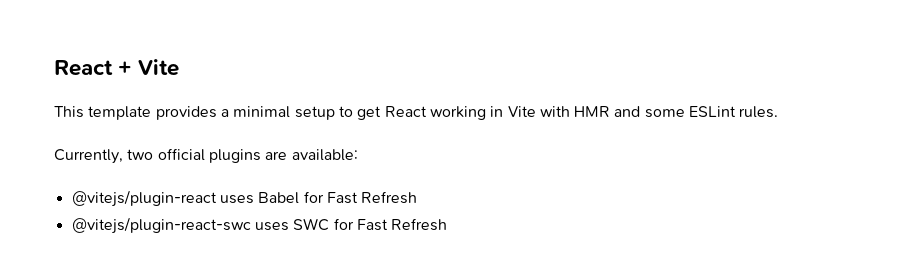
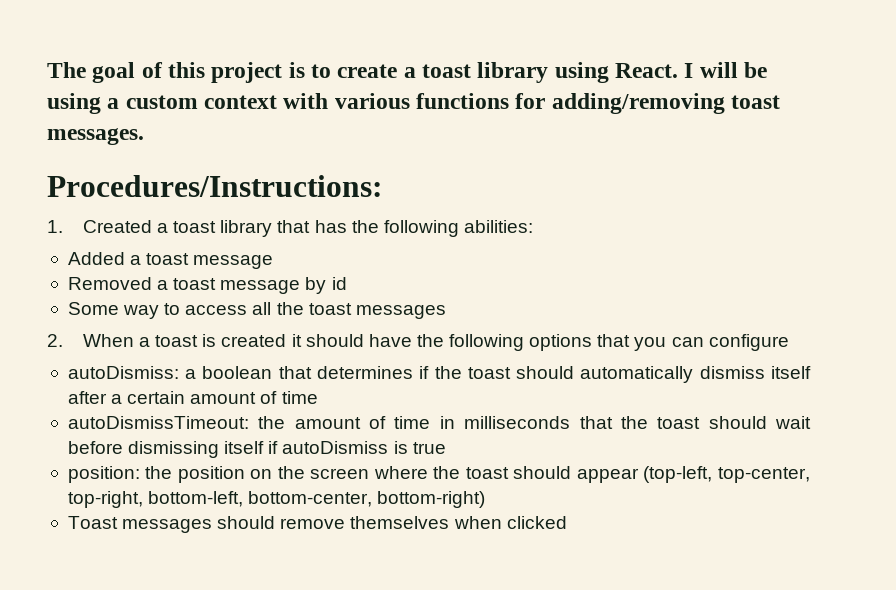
[54,59,180,76] [54,106,779,120] [54,148,358,164] [71,190,418,207] [71,217,448,234] React + Vite // This template provides a minimal setup to get React working in Vite with HMR and some ESLint rules. // Currently, two official plugins are available: // @vitejs/plugin-react uses Babel for Fast Refresh // @vitejs/plugin-react-swc uses SWC for Fast Refresh -> [47,62,768,83] [47,93,781,114] [47,128,144,145] [47,175,382,197] [47,220,533,237] [67,252,274,269] [67,277,347,294] [67,302,446,319] [47,334,789,351] [67,366,811,383] [67,391,318,404] [67,416,811,429] [67,441,446,458] [67,466,810,483] [67,491,486,508] [67,516,567,533] The goal of this project is to create a toast library using React. I will be using a custom context with various functions for adding/removing toast messages. // Procedures/Instructions: // 1. Created a toast library that has the following abilities: // Added a toast message // Removed a toast message by id // Some way to access all the toast messages // 2. When a toast is created it should have the following options that you can configure // autoDismiss: a boolean that determines if the toast should automatically dismiss itself after a certain amount of time // autoDismissTimeout: the amount of time in milliseconds that the toast should wait before dismissing itself if autoDismiss is true // position: the position on the screen where the toast should appear (top-left, top-center, top-right, bottom-left, bottom-center, bottom-right) // Toast messages should remove themselves when clicked

